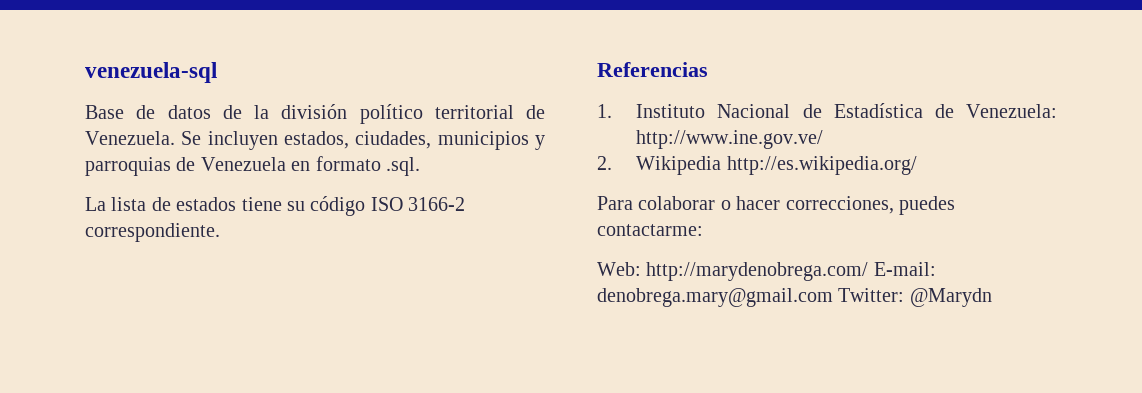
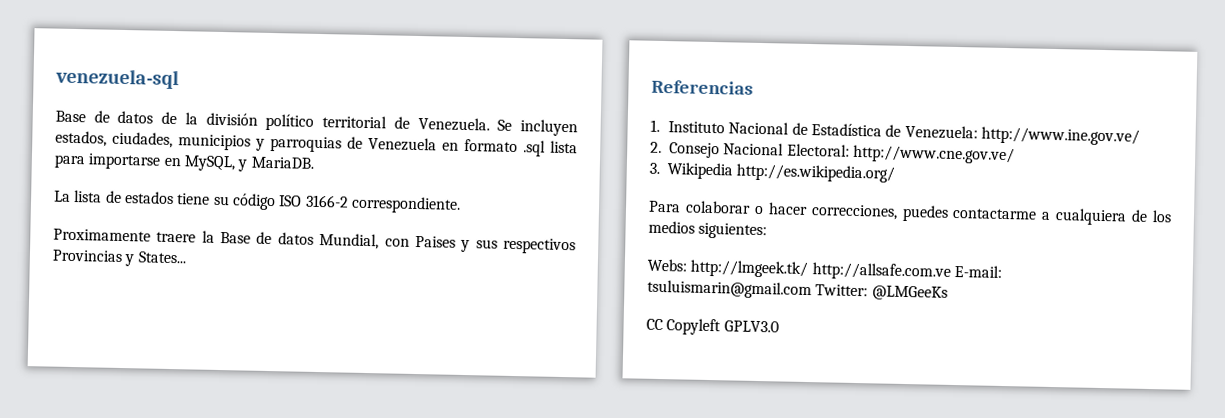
[386,157,420,176] .sql. -> [523,140,578,157] [54,153,314,172] .sql lista para importarse en MySQL, y MariaDB.
(220, 232) none -> [53,228,577,255] [52,249,187,267] // Proximamente traere la Base de datos Mundial, con Paises y sus respectivos Provincias y States...
(612, 163) none -> [669,142,1015,165] [649,162,660,174] Consejo Nacional Electoral: http://www.cne.gov.ve/ // 3.
[597,224,703,236] [597,262,936,281] [597,288,992,307] contactarme: // Web: http://marydenobrega.com/ E-mail: denobrega.mary@gmail.com Twitter: @Marydn -> [952,207,1172,226] [648,220,768,240] [647,258,1002,281] [647,279,948,301] [646,318,779,336] contactarme a cualquiera de los medios siguientes: // Webs: http://lmgeek.tk/ http://allsafe.com.ve E-mail: tsuluismarin@gmail.com Twitter: @LMGeeKs // CC Copyleft GPLV3.0

